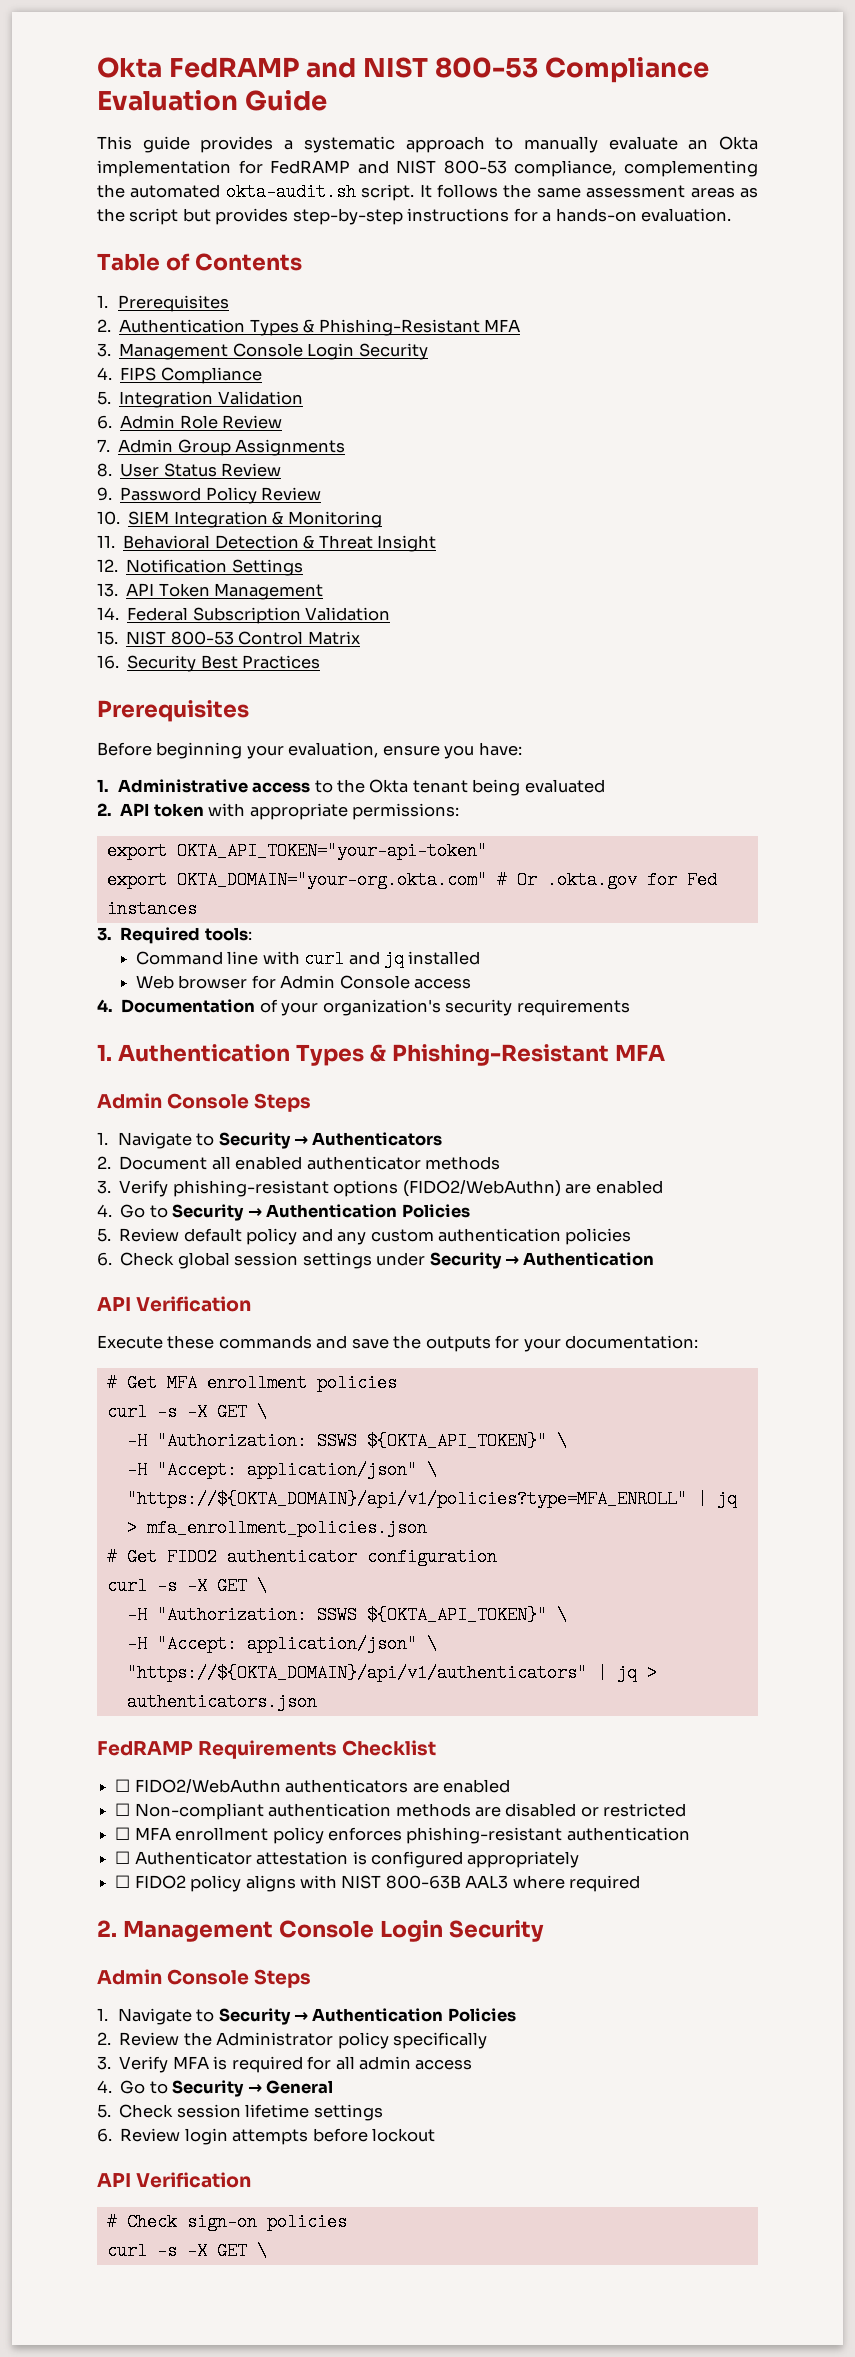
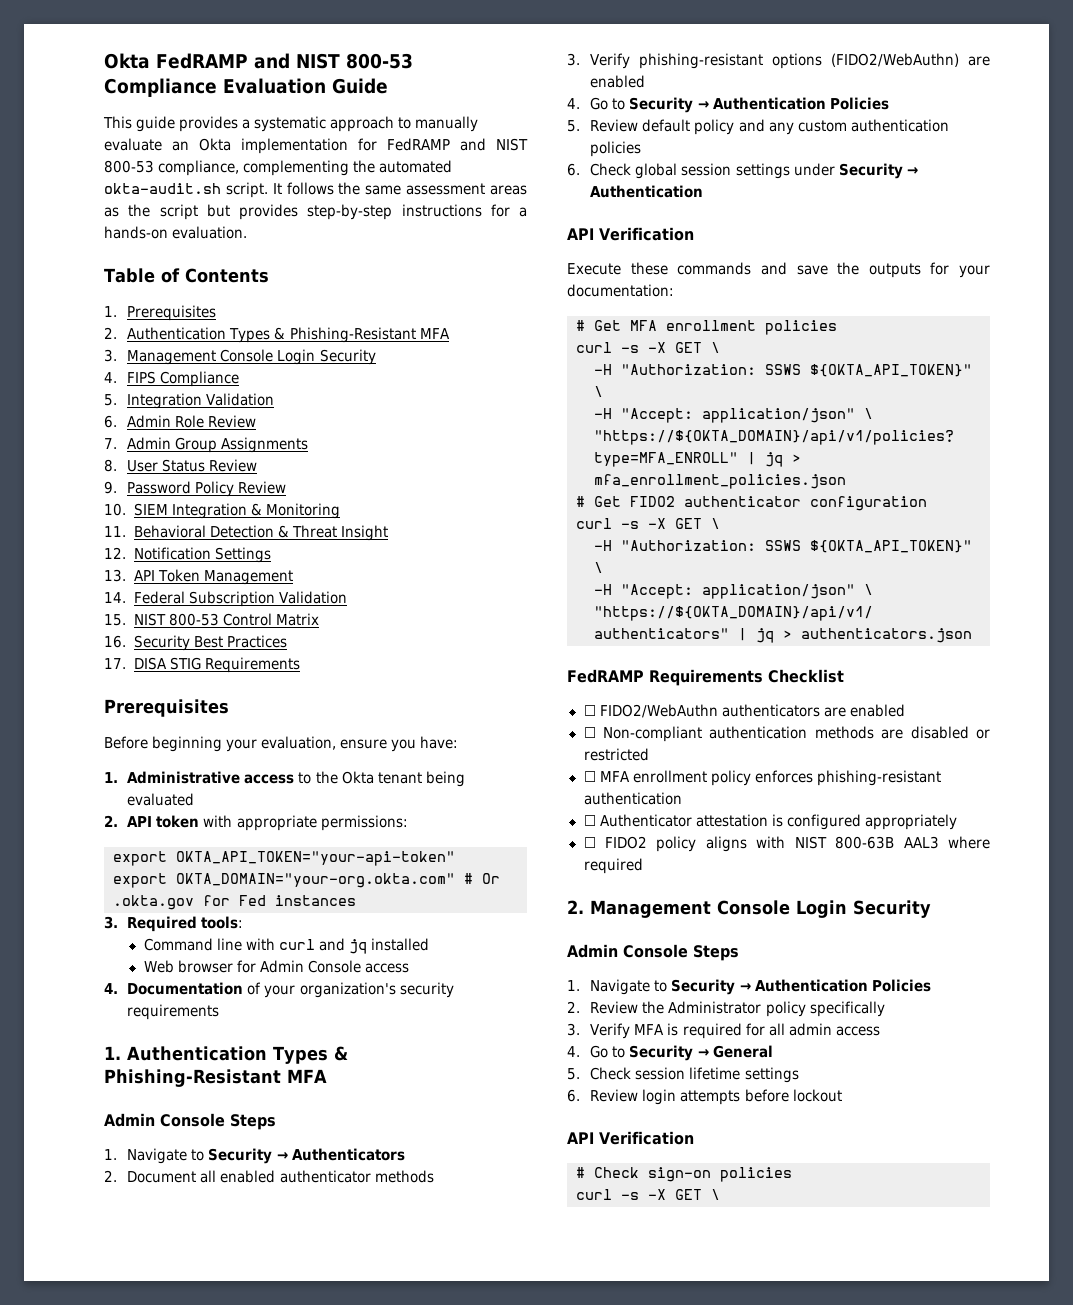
(321, 662) none -> [104,657,300,673] // 17. DISA STIG Requirements

